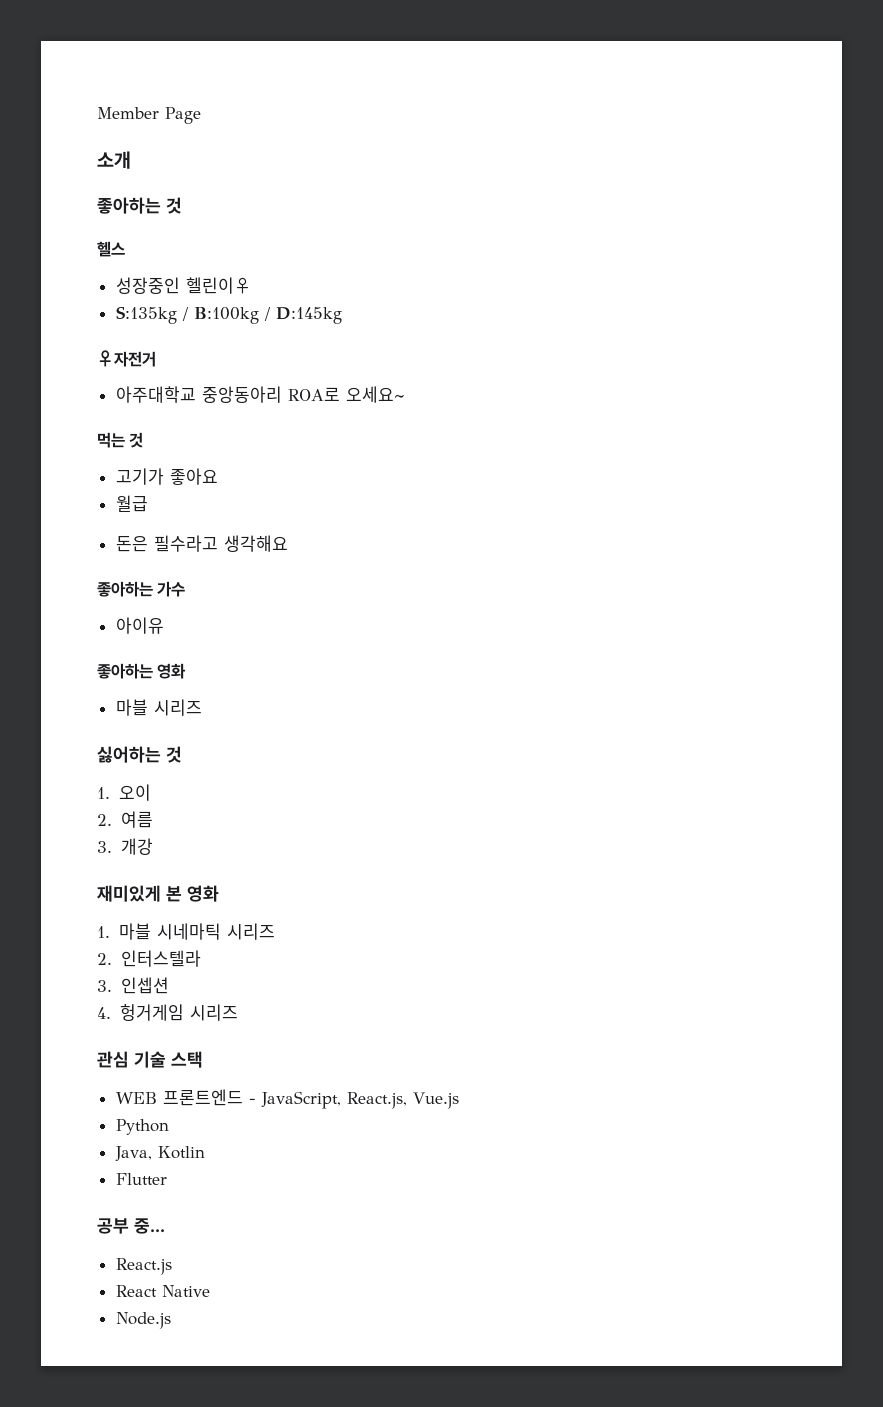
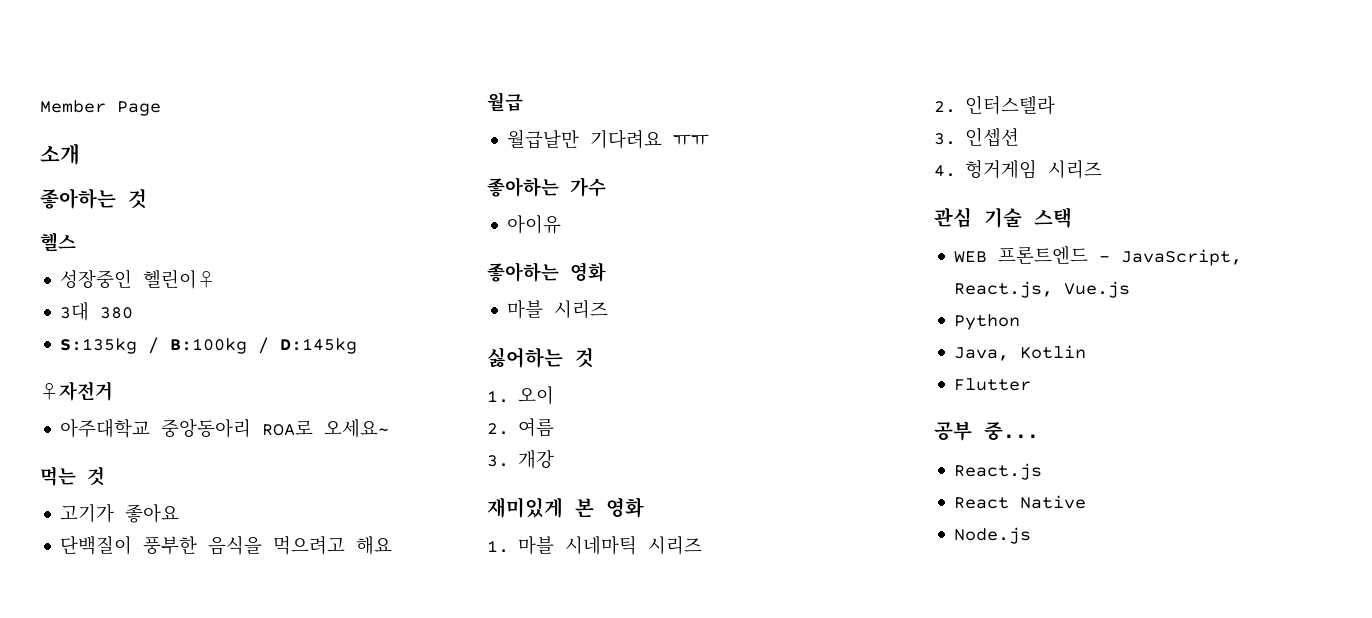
(251, 285) none -> [60,302,134,321] // 3대 380
[115,495,148,512] [115,535,288,552] 월급 // 돈은 필수라고 생각해요 -> [60,535,393,555] [487,92,523,112] [507,129,710,149] 단백질이 풍부한 음식을 먹으려고 해요 // 월급 // 월급날만 기다려요 ㅠㅠ

